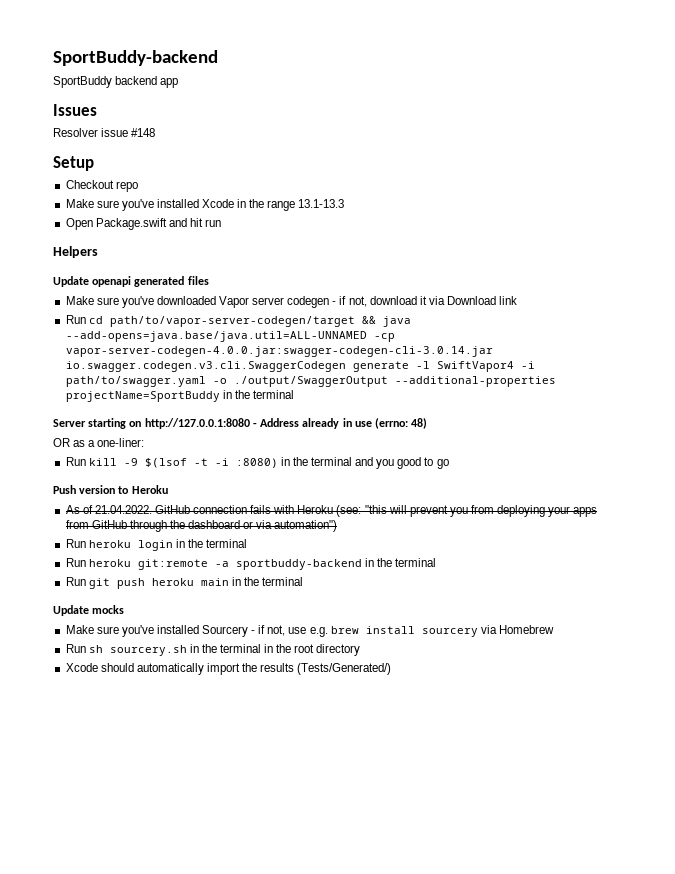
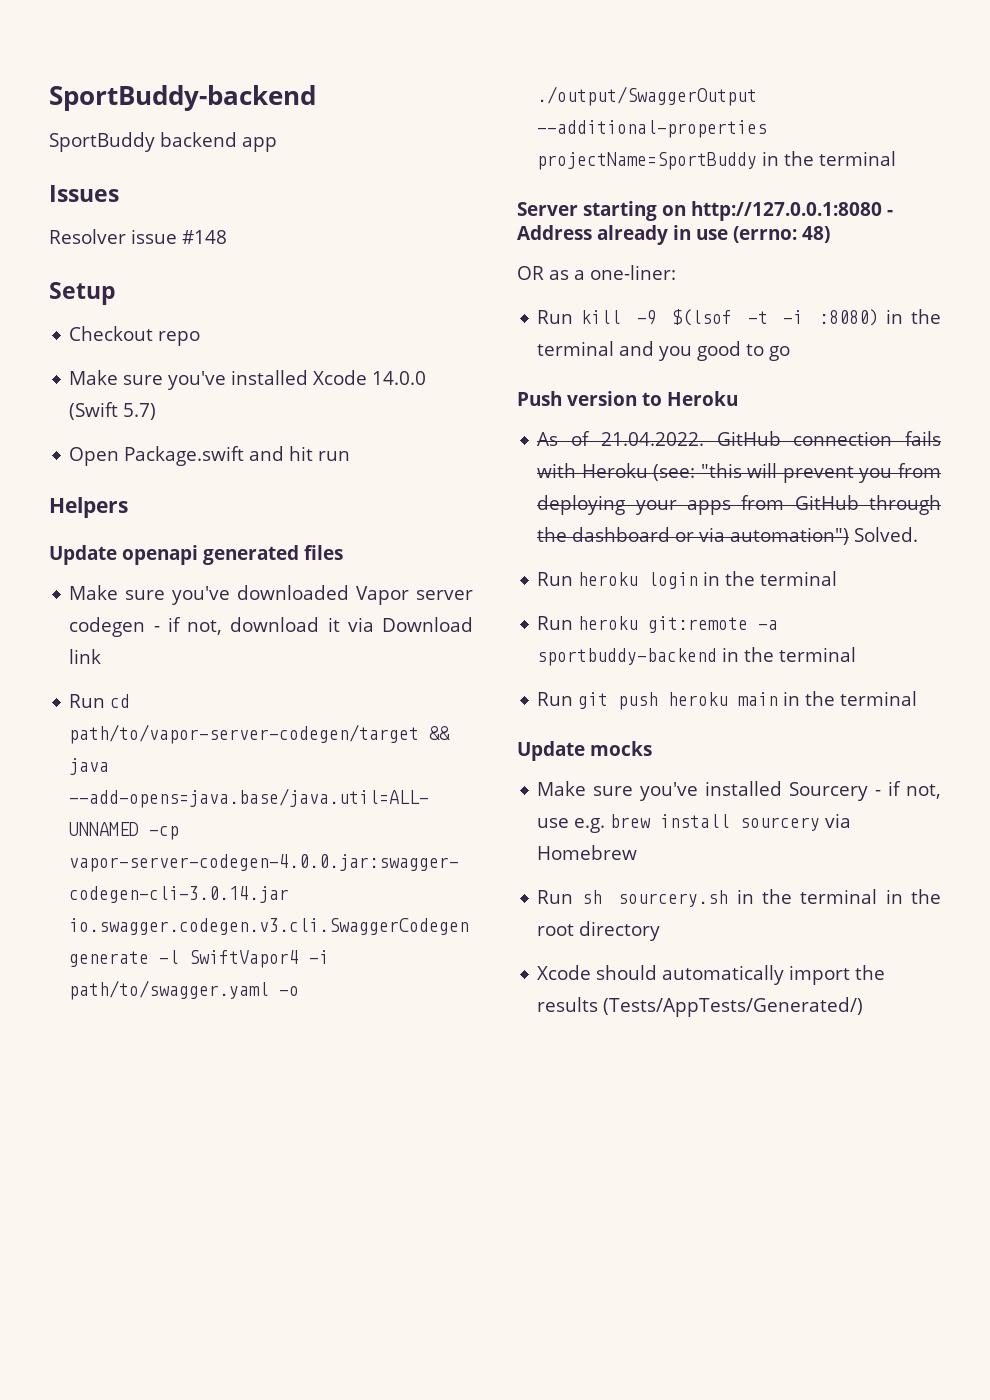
[237,199,345,211] in the range 13.1-13.3 -> [372,371,427,385] [69,402,157,420] 14.0.0 (Swift 5.7)
(338, 526) none -> [854,527,919,542] Solved.
[297,663,392,675] (Tests/Generated/) -> [603,997,864,1017] (Tests/AppTests/Generated/)

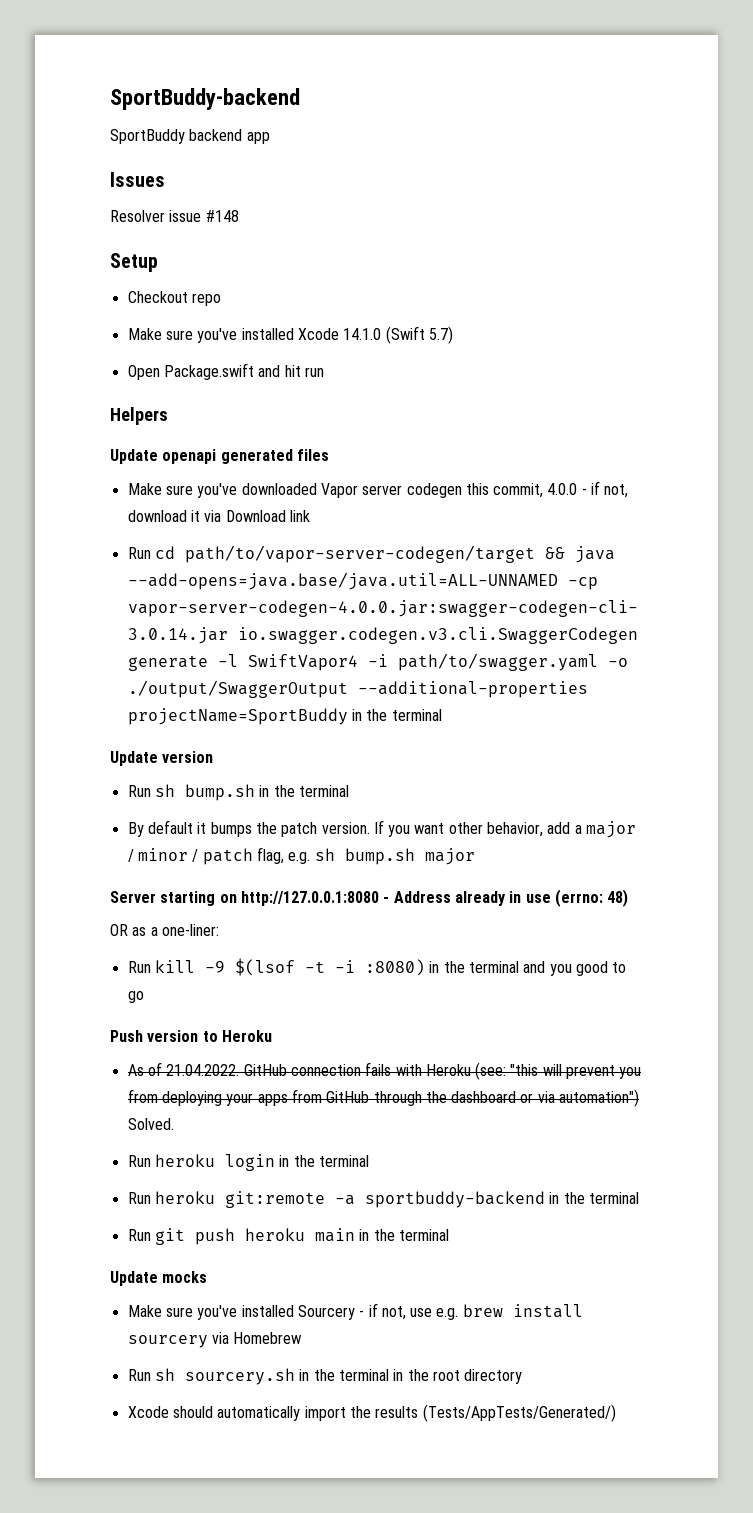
[372,371,427,385] 14.0.0 -> [343,328,382,340] 14.1.0
(146, 627) none -> [465,483,578,498] this commit, 4.0.0
(897, 158) none -> [110,751,214,766] [127,784,349,801] [127,820,637,838] [127,847,475,865] // Update version // Run sh bump.sh in the terminal // By default it bumps the patch version. If you want other behavior, add a major / minor / patch flag, e.g. sh bump.sh major

